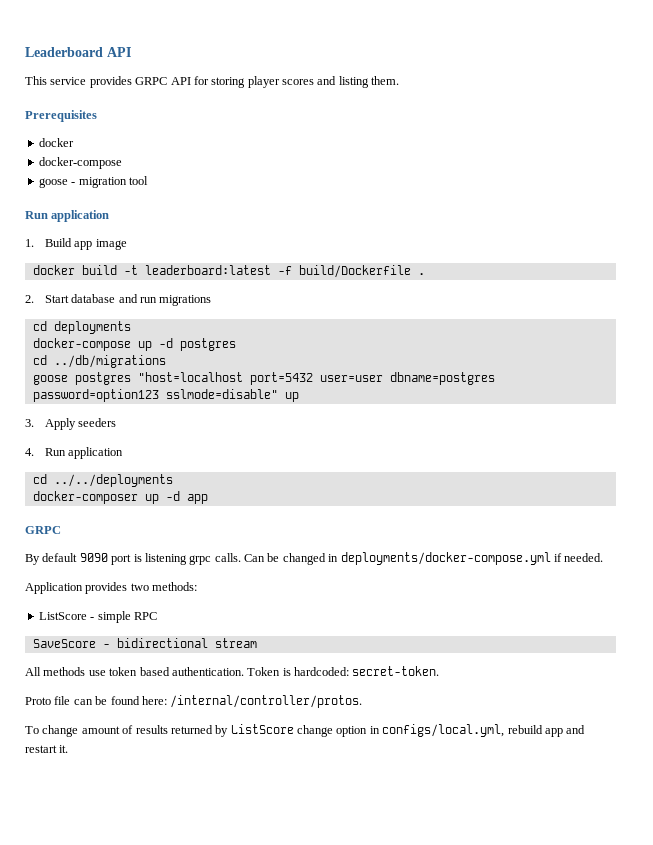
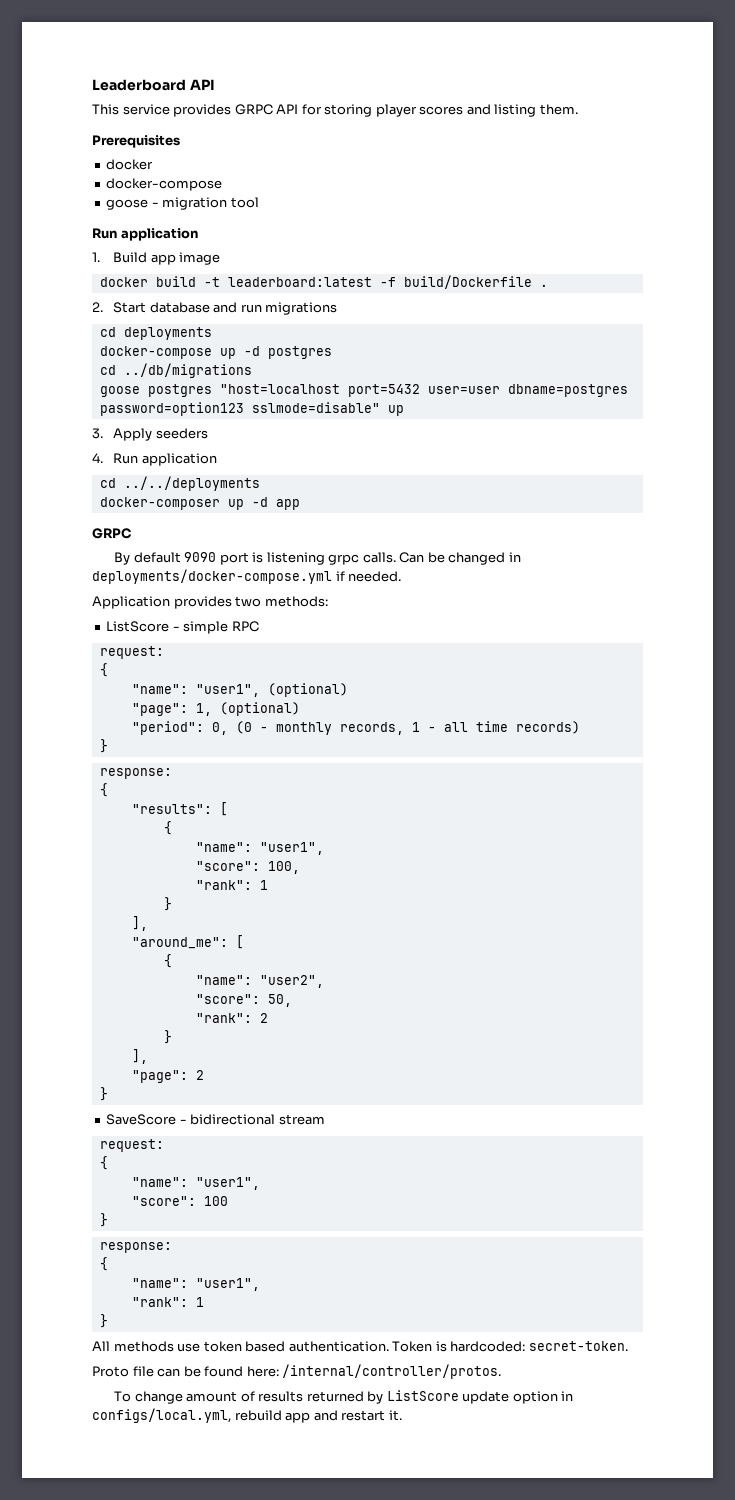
[32,638,257,648] SaveScore - bidirectional stream -> [99,646,164,659] [99,663,108,677] [131,683,348,697] [131,702,300,716] [131,721,580,735] [99,739,108,753] [99,768,172,779] [99,783,108,797] [131,802,228,816] [163,821,172,835] [195,842,324,855] [195,861,300,874] [195,880,268,890] [163,897,172,911] [131,916,148,931] [131,935,244,949] [163,954,172,968] [195,975,324,988] [195,994,292,1007] [195,1013,268,1023] [163,1030,172,1044] [131,1049,148,1064] [131,1070,204,1083] [99,1087,108,1101] [106,1114,325,1125] [99,1139,164,1152] [99,1156,108,1170] [131,1177,260,1190] [131,1196,228,1206] [99,1213,108,1227] [99,1242,172,1253] [99,1257,108,1271] [131,1278,260,1291] [131,1297,204,1307] [99,1314,108,1328] request: // { // "name": "user1", (optional) // "page": 1, (optional) // "period": 0, (0 - monthly records, 1 - all time records) // } // response: // { // "results": [ // { // "name": "user1", // "score": 100, // "rank": 1 // } // ], // "around_me": [ // { // "name": "user2", // "score": 50, // "rank": 2 // } // ], // "page": 2 // } // SaveScore - bidirectional stream // request: // { // "name": "user1", // "score": 100 // } // response: // { // "name": "user1", // "rank": 1 // }
[297,725,333,737] change -> [462,1391,510,1404] update

